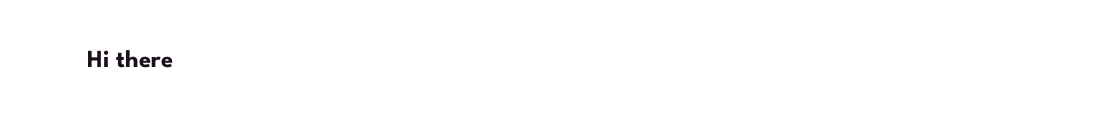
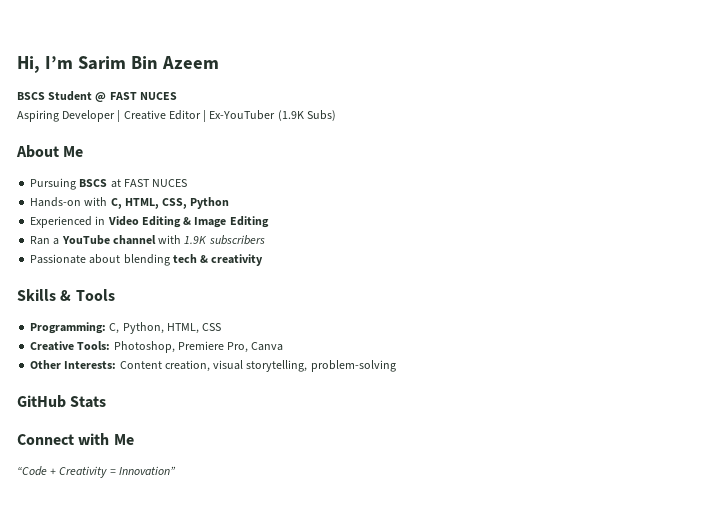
[87,50,173,68] Hi there -> [17,56,219,73] [17,91,177,102] [17,110,336,122] [16,145,84,158] [30,178,188,190] [30,197,230,209] [30,216,269,228] [30,235,265,245] [30,254,264,266] [17,289,115,301] [30,322,222,334] [30,341,284,353] [30,360,396,372] [17,395,107,408] [17,433,134,445] [17,466,176,478] Hi, I’m Sarim Bin Azeem // BSCS Student @ FAST NUCES // Aspiring Developer | Creative Editor | Ex-YouTuber (1.9K Subs) // About Me // Pursuing BSCS at FAST NUCES // Hands-on with C, HTML, CSS, Python // Experienced in Video Editing & Image Editing // Ran a YouTube channel with 1.9K subscribers // Passionate about blending tech & creativity // Skills & Tools // Programming: C, Python, HTML, CSS // Creative Tools: Photoshop, Premiere Pro, Canva // Other Interests: Content creation, visual storytelling, problem-solving // GitHub Stats // Connect with Me // “Code + Creativity = Innovation”

